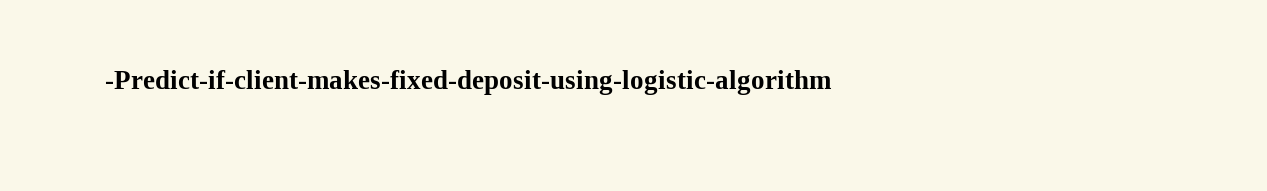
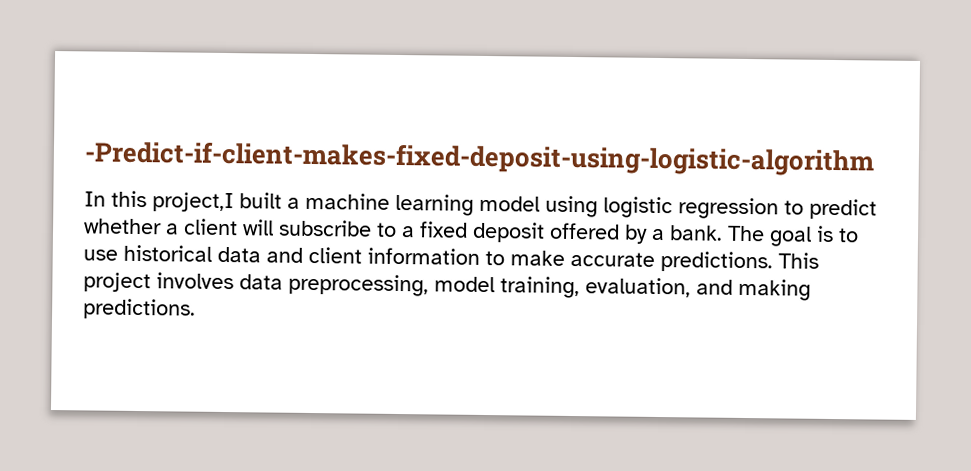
(832, 82) none -> [84,190,877,220] [83,218,859,247] [83,244,819,273] [83,272,811,301] [83,298,196,320] // In this project,I built a machine learning model using logistic regression to predict whether a client will subscribe to a fixed deposit offered by a bank. The goal is to use historical data and client information to make accurate predictions. This project involves data preprocessing, model training, evaluation, and making predictions.

